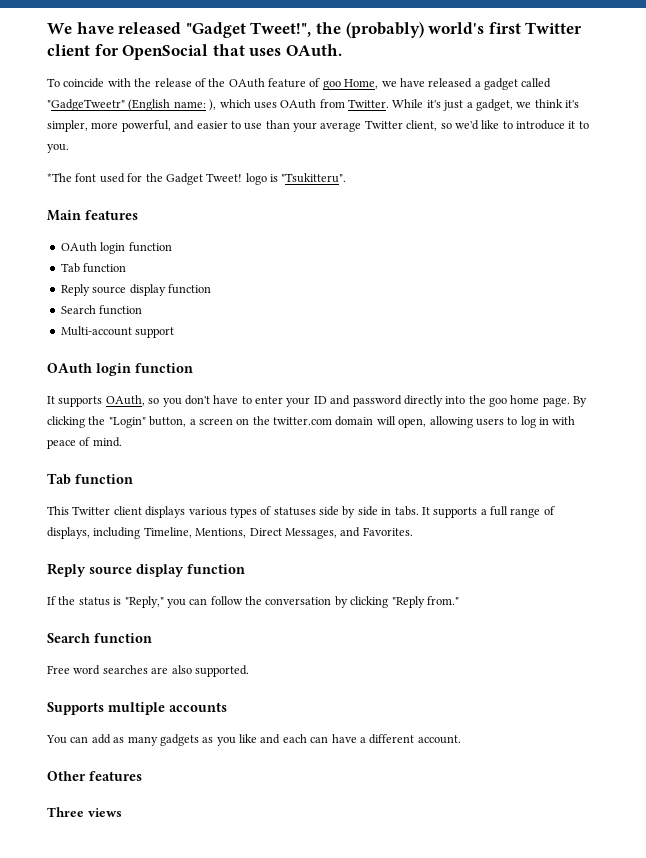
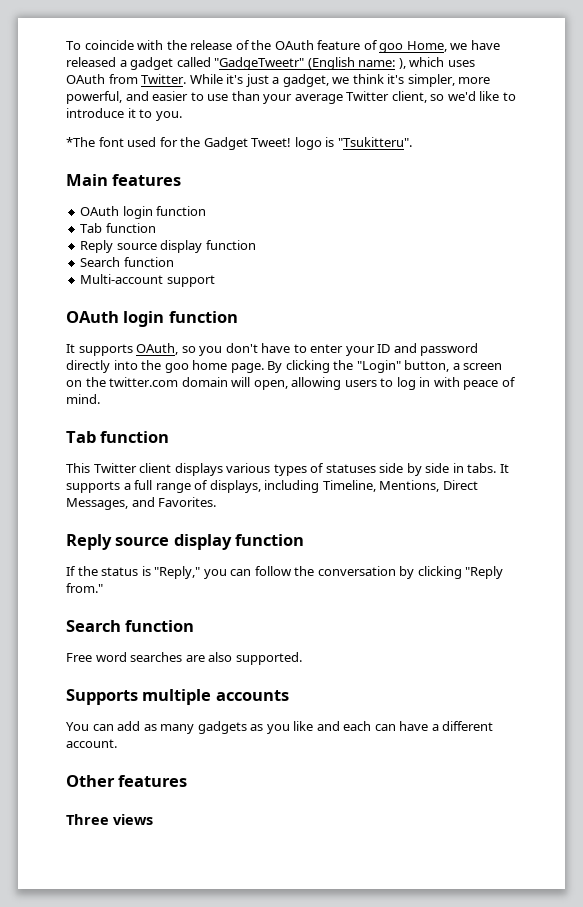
[47,22,583,38] [47,44,342,60] We have released "Gadget Tweet!", the (probably) world's first Twitter client for OpenSocial that uses OAuth. // -> (66, 45) none

